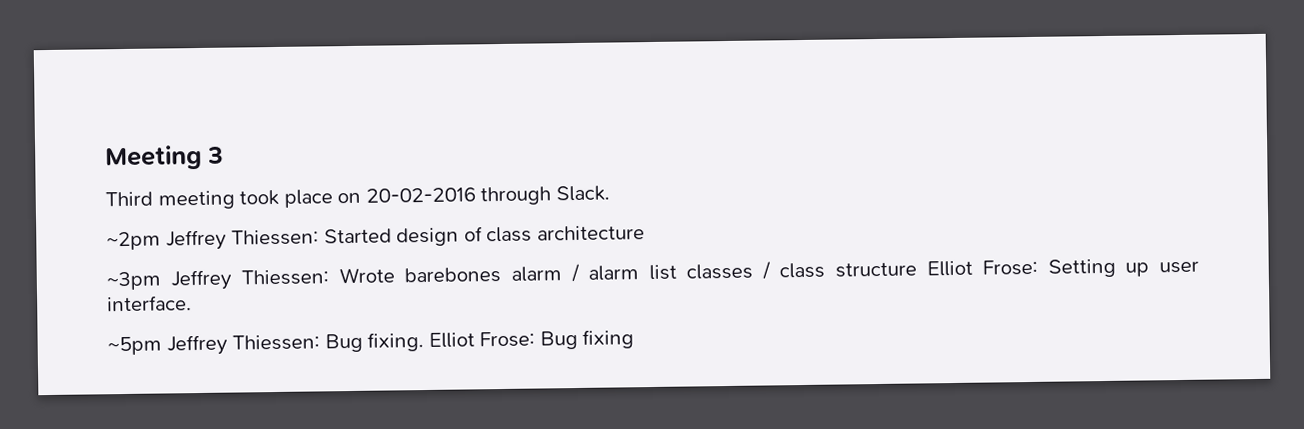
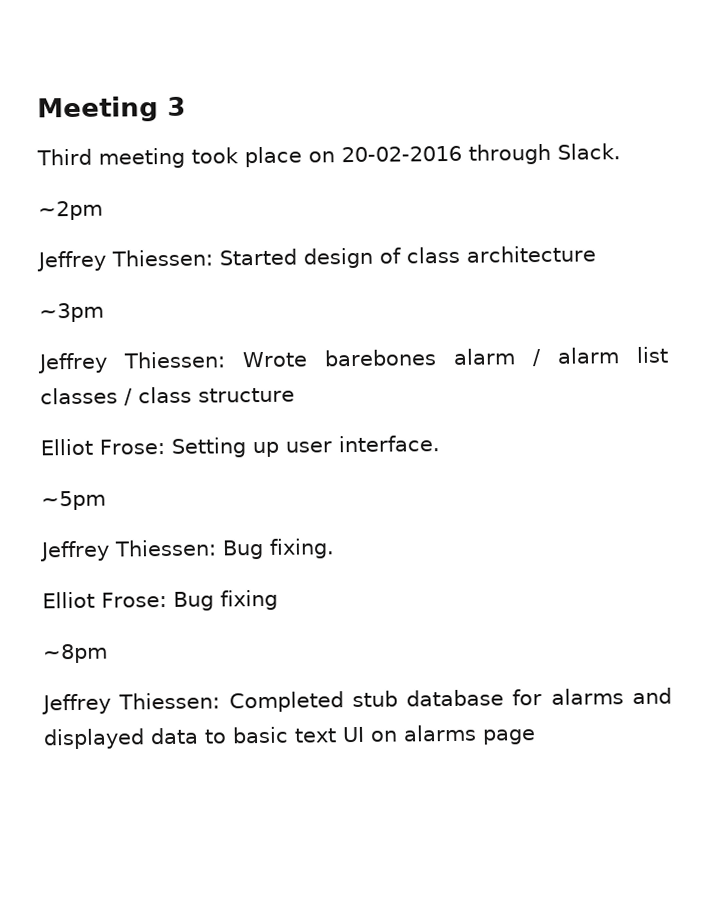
(161, 241) none -> (103, 210) //
(161, 281) none -> (104, 312) //
(918, 270) none -> (295, 395) //
(162, 346) none -> (106, 500) //
(425, 342) none -> (335, 548) //
(635, 339) none -> [42,643,108,664] [41,687,672,715] [43,724,536,750] // ~8pm // Jeffrey Thiessen: Completed stub database for alarms and displayed data to basic text UI on alarms page

